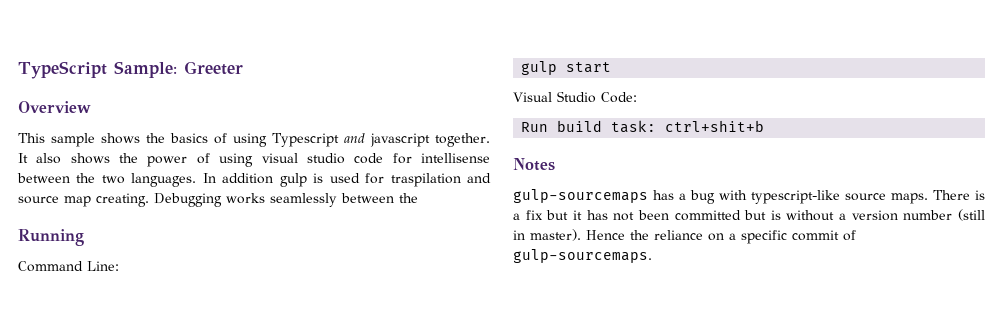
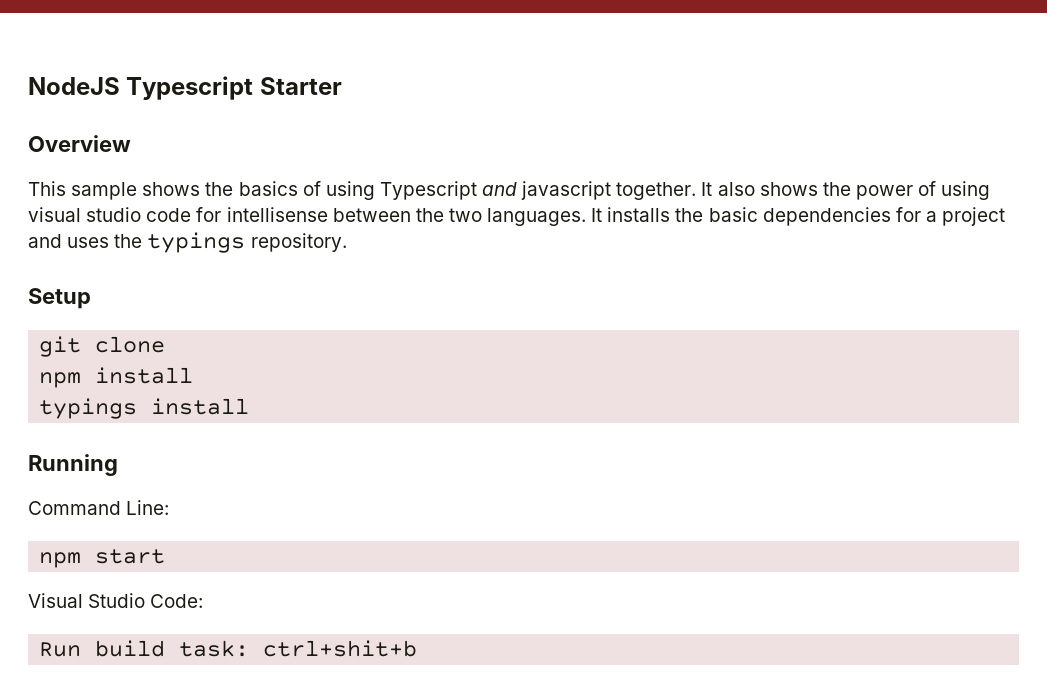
[18,61,243,79] TypeScript Sample: Greeter -> [28,76,342,100] NodeJS Typescript Starter
[202,173,491,187] [18,193,418,207] In addition gulp is used for traspilation and source map creating. Debugging works seamlessly between the -> [591,207,1006,226] [28,232,347,253] [28,288,91,309] [39,336,166,357] [39,367,194,388] [39,398,250,419] It installs the basic dependencies for a project and uses the typings repository. // Setup // git clone // npm install // typings install
[521,61,558,75] gulp -> [39,552,82,568] npm
[513,158,555,171] [513,189,985,204] [513,209,986,221] [513,229,856,244] [513,249,652,263] // Notes // gulp-sourcemaps has a bug with typescript-like source maps. There is a fix but it has not been committed but is without a version number (still in master). Hence the reliance on a specific commit of gulp-sourcemaps. -> (418, 648) none

